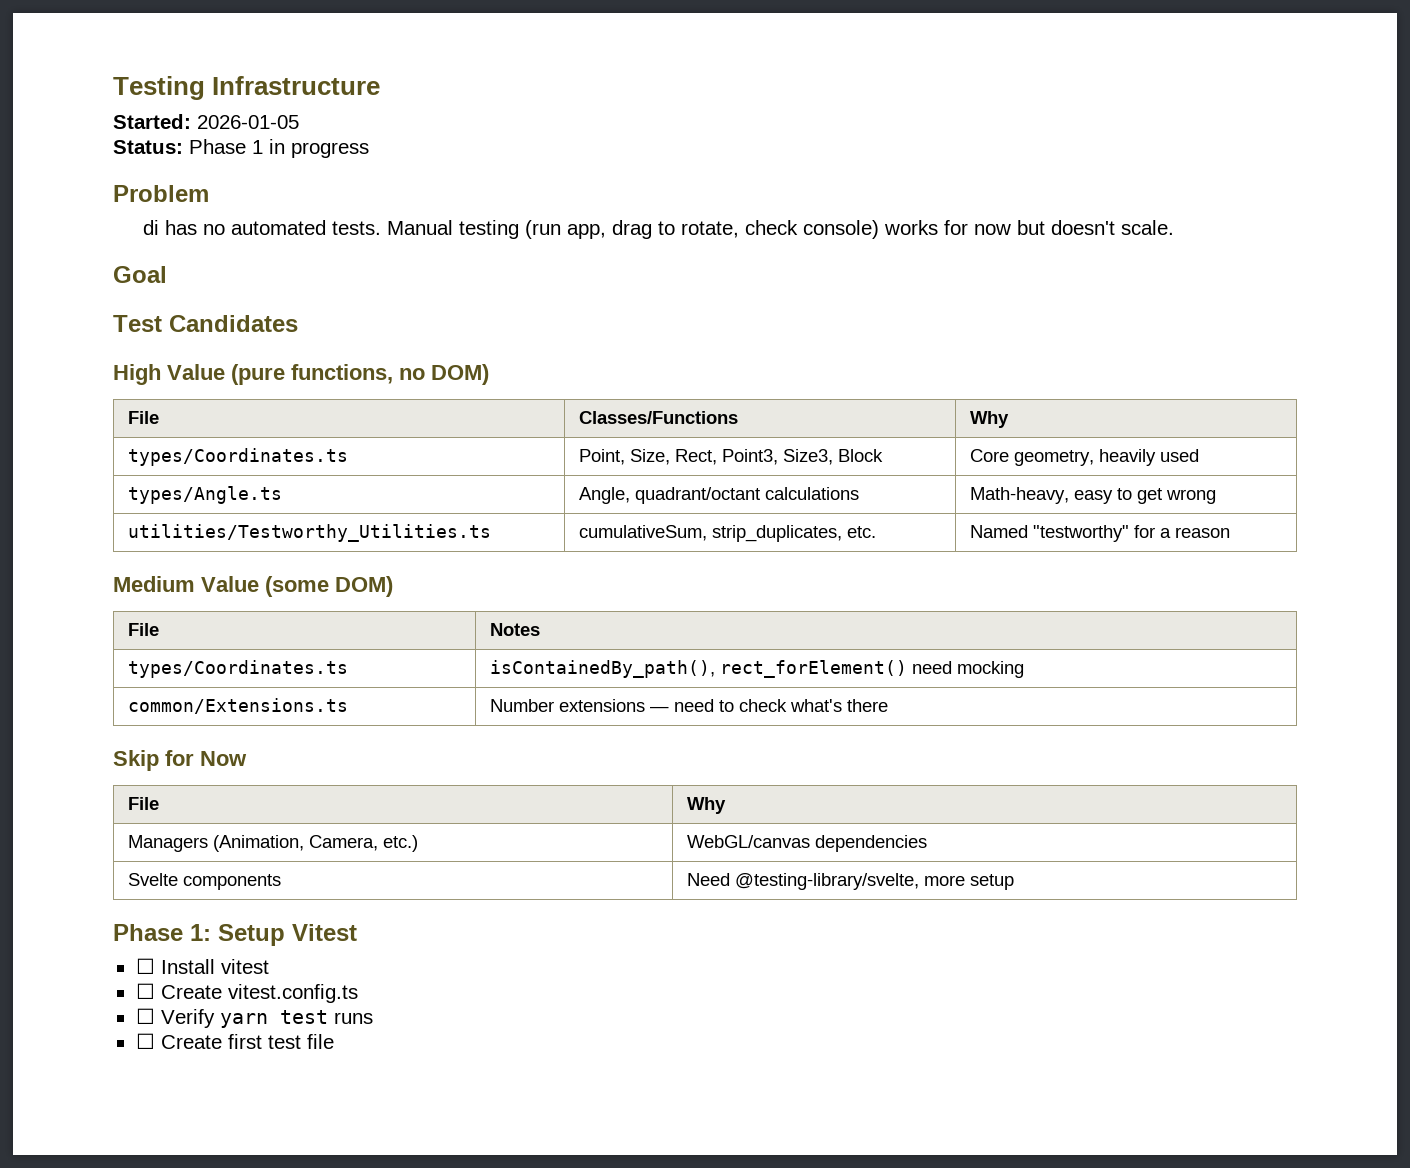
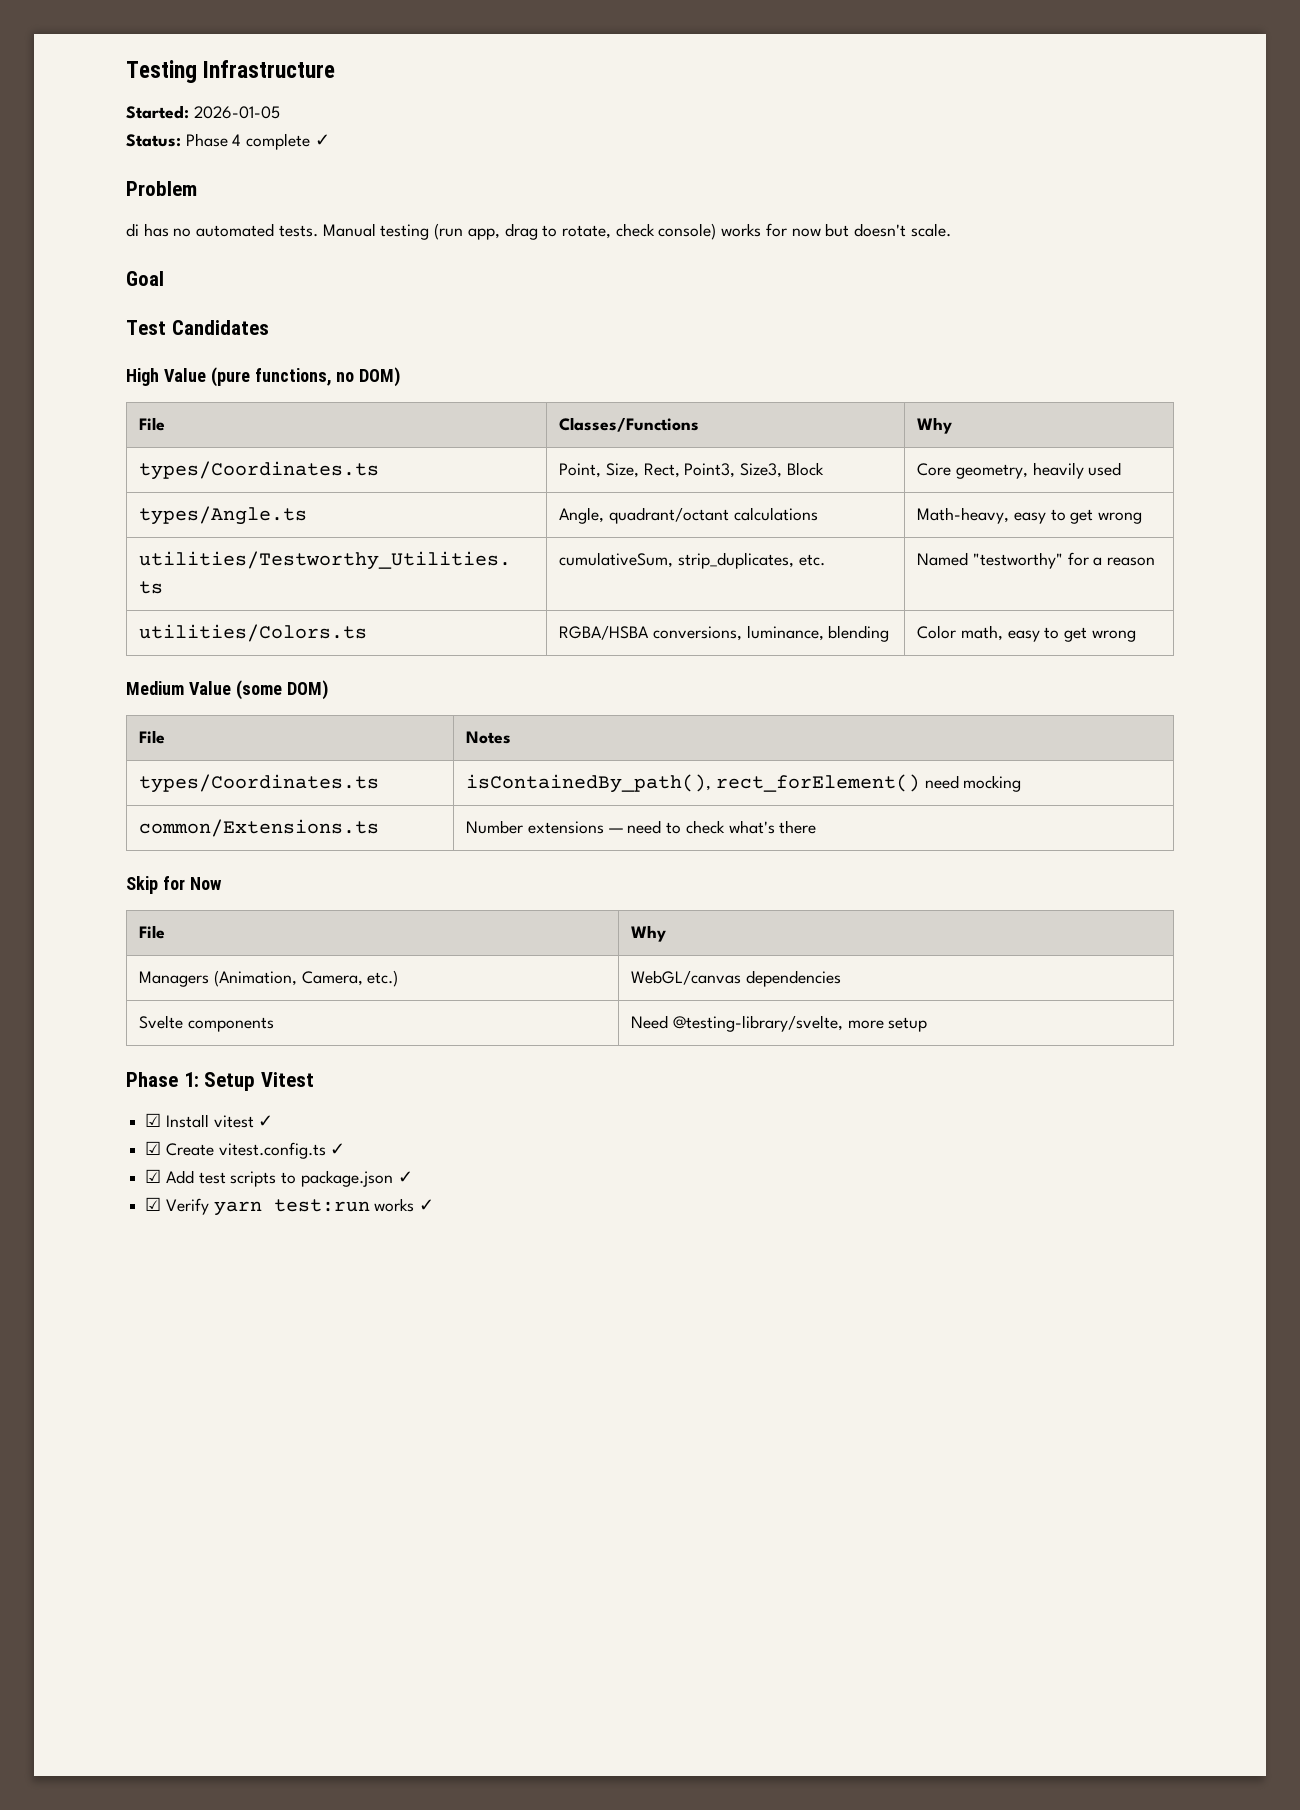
[252,139,369,158] 1 in progress -> [232,133,330,150] 4 complete ✓
(1231, 532) none -> [139,624,368,642] [559,625,890,642] [917,625,1136,642] // utilities/Colors.ts | RGBA/HSBA conversions, luminance, blending | Color math, easy to get wrong
[135,958,155,974] ☐ -> [145,1113,162,1127] ☑
[135,983,155,999] // ☐ -> [258,1115,274,1127] [145,1141,162,1155] ✓ // ☑
[135,1008,373,1028] [135,1033,334,1049] // ☐ Verify yarn test runs // ☐ Create first test file -> [330,1143,346,1155] [145,1169,413,1187] [145,1197,435,1216] ✓ // ☑ Add test scripts to package.json ✓ // ☑ Verify yarn test:run works ✓

